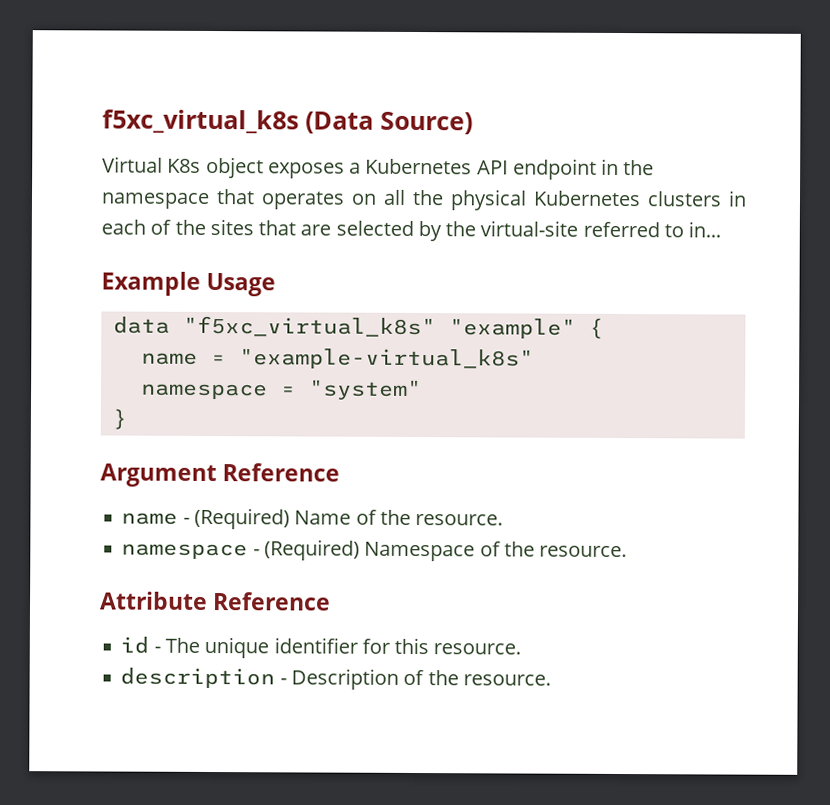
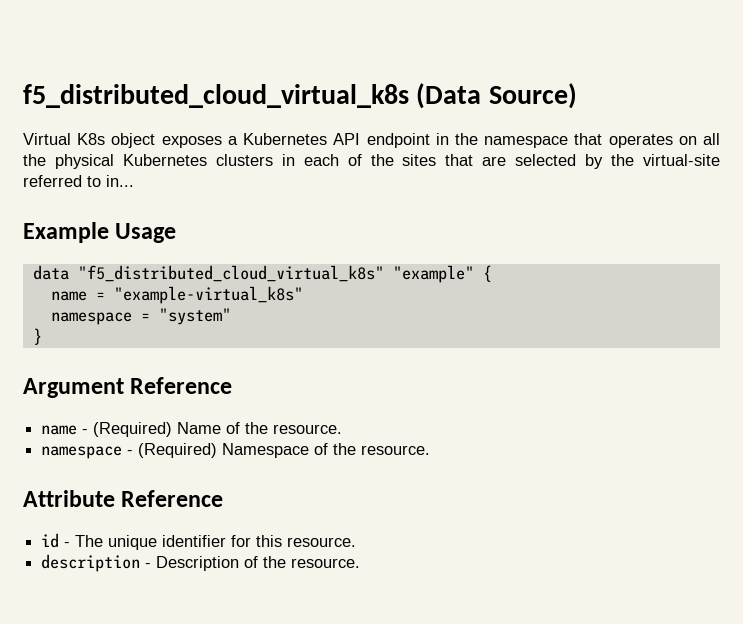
[102,109,299,134] f5xc_virtual_k8s -> [23,84,409,108] f5_distributed_cloud_virtual_k8s
[182,315,436,338] "f5xc_virtual_k8s" -> [77,265,384,282] "f5_distributed_cloud_virtual_k8s"

